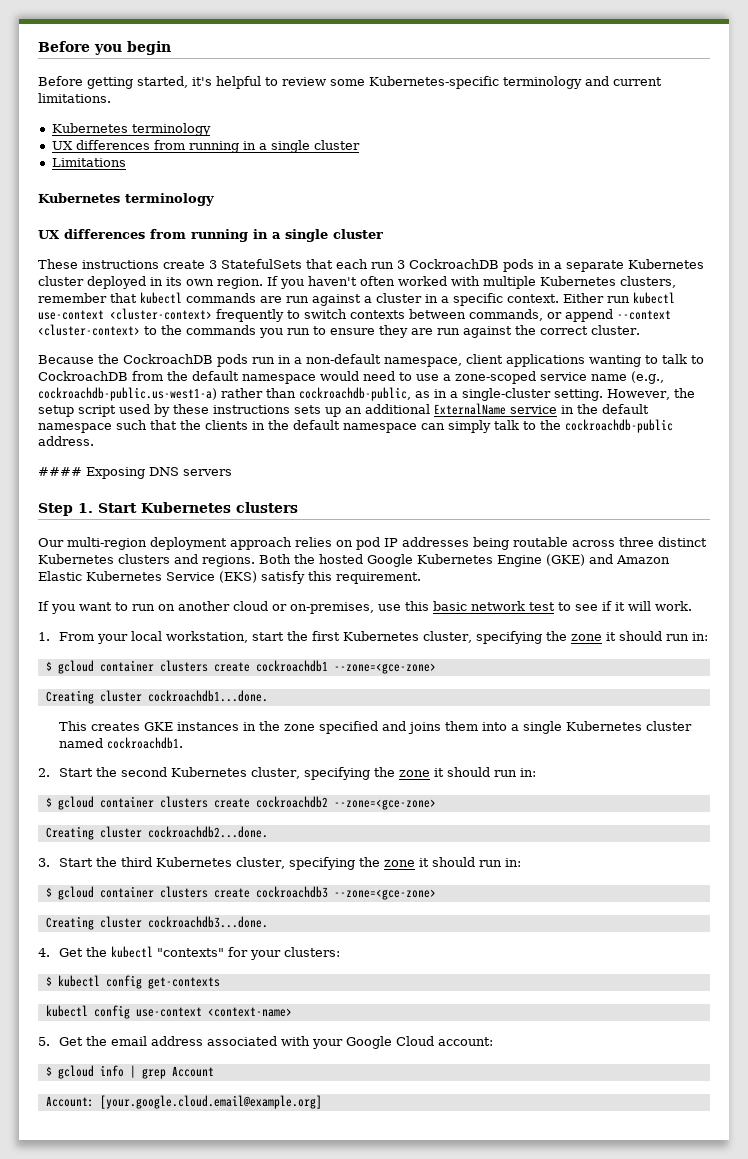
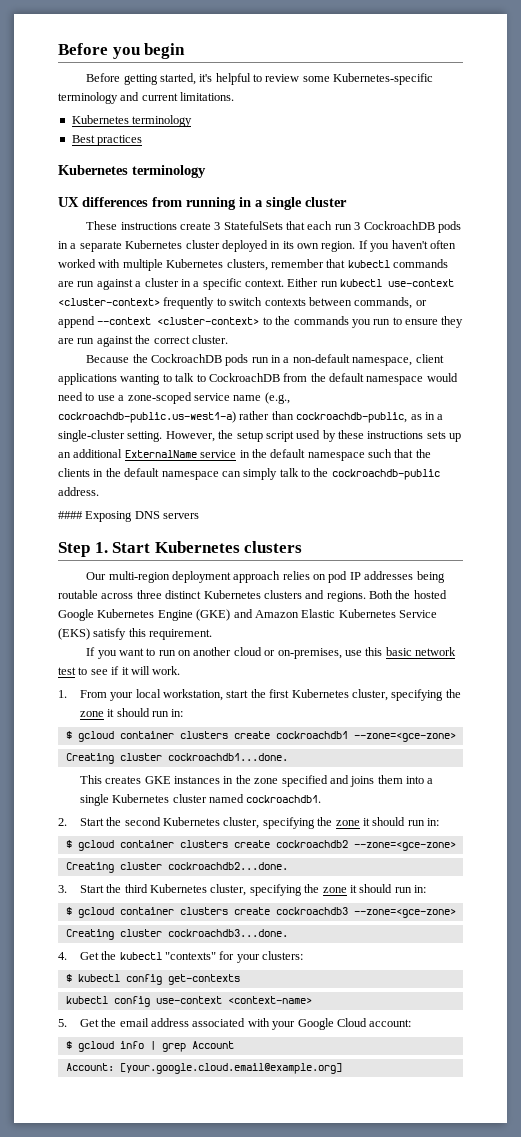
[51,140,360,153] [51,158,126,167] UX differences from running in a single cluster // Limitations -> [71,135,143,146] Best practices

